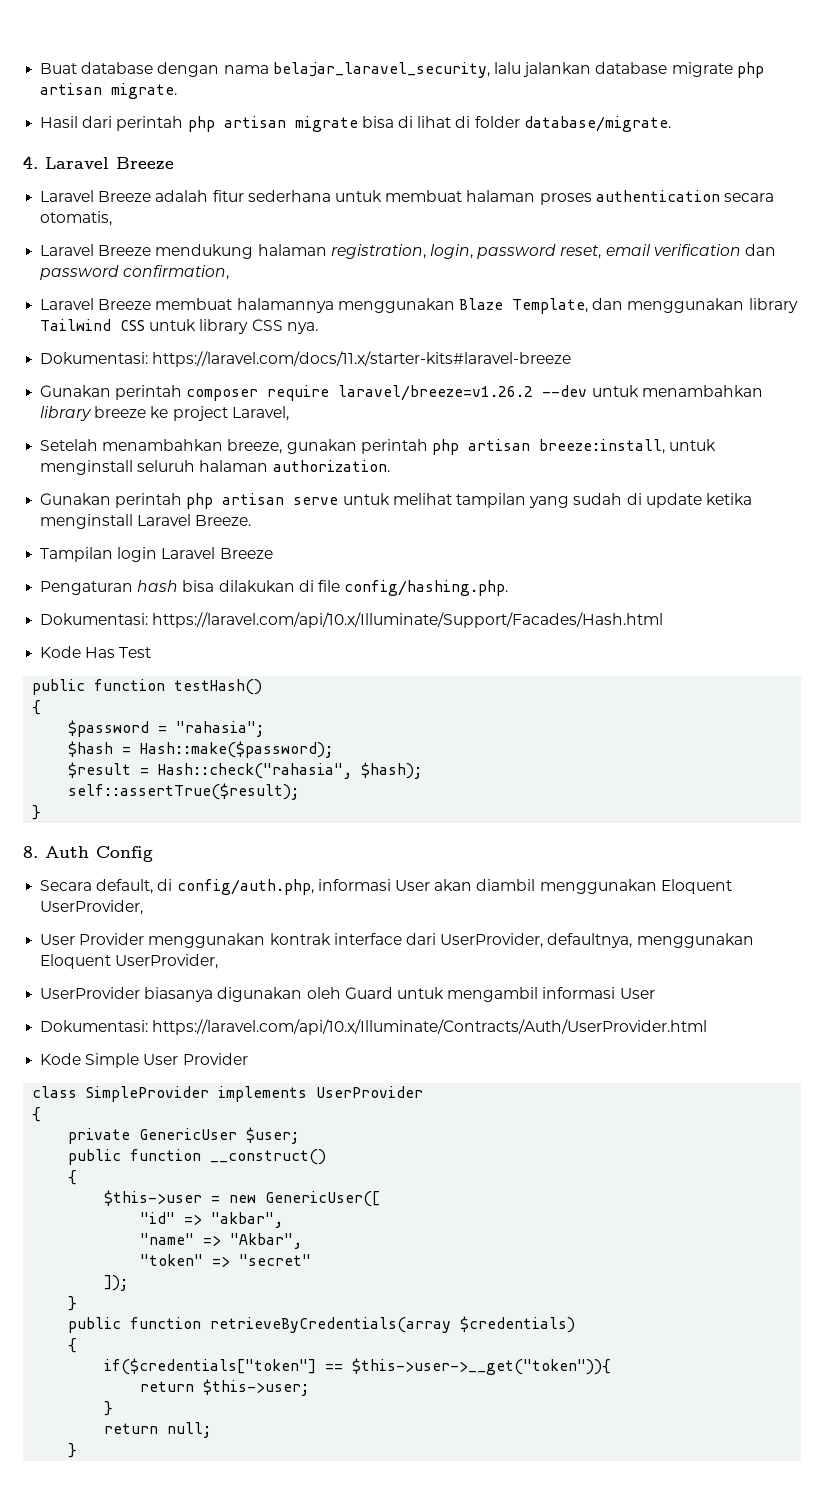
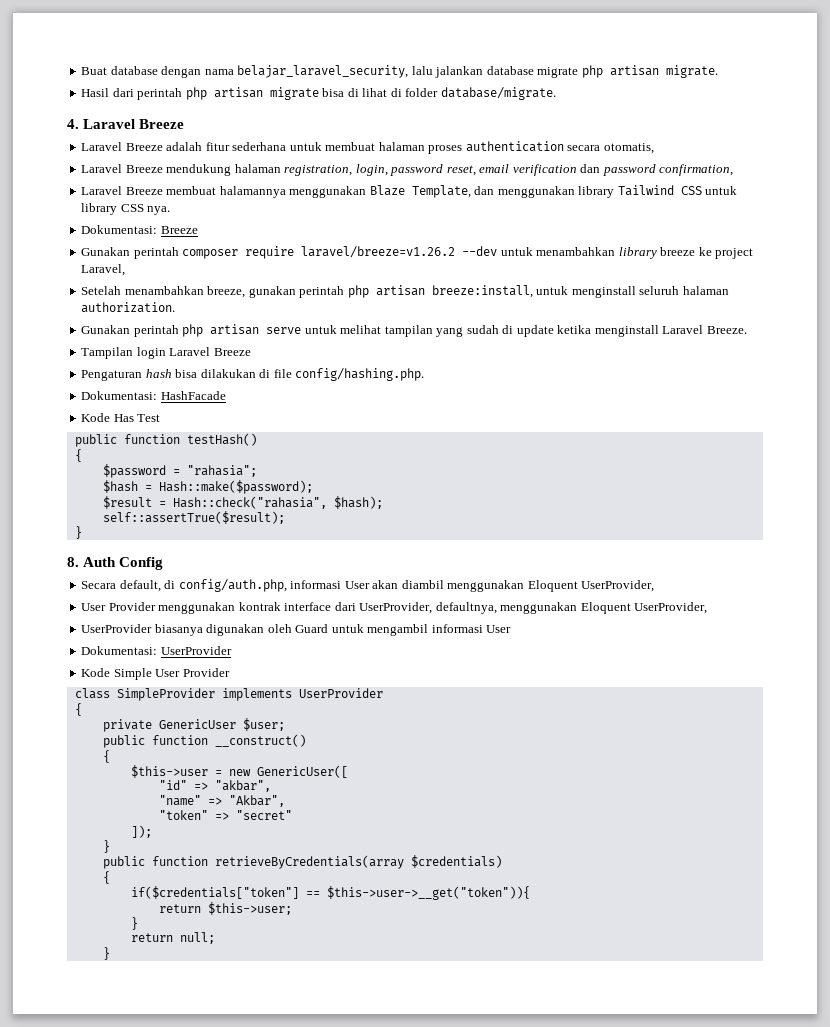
[152,351,572,367] https://laravel.com/docs/11.x/starter-kits#laravel-breeze -> [160,226,198,234] Breeze
[152,612,664,628] https://laravel.com/api/10.x/Illuminate/Support/Facades/Hash.html -> [160,391,226,400] HashFacade
[152,1019,708,1035] https://laravel.com/api/10.x/Illuminate/Contracts/Auth/UserProvider.html -> [160,646,232,655] UserProvider

